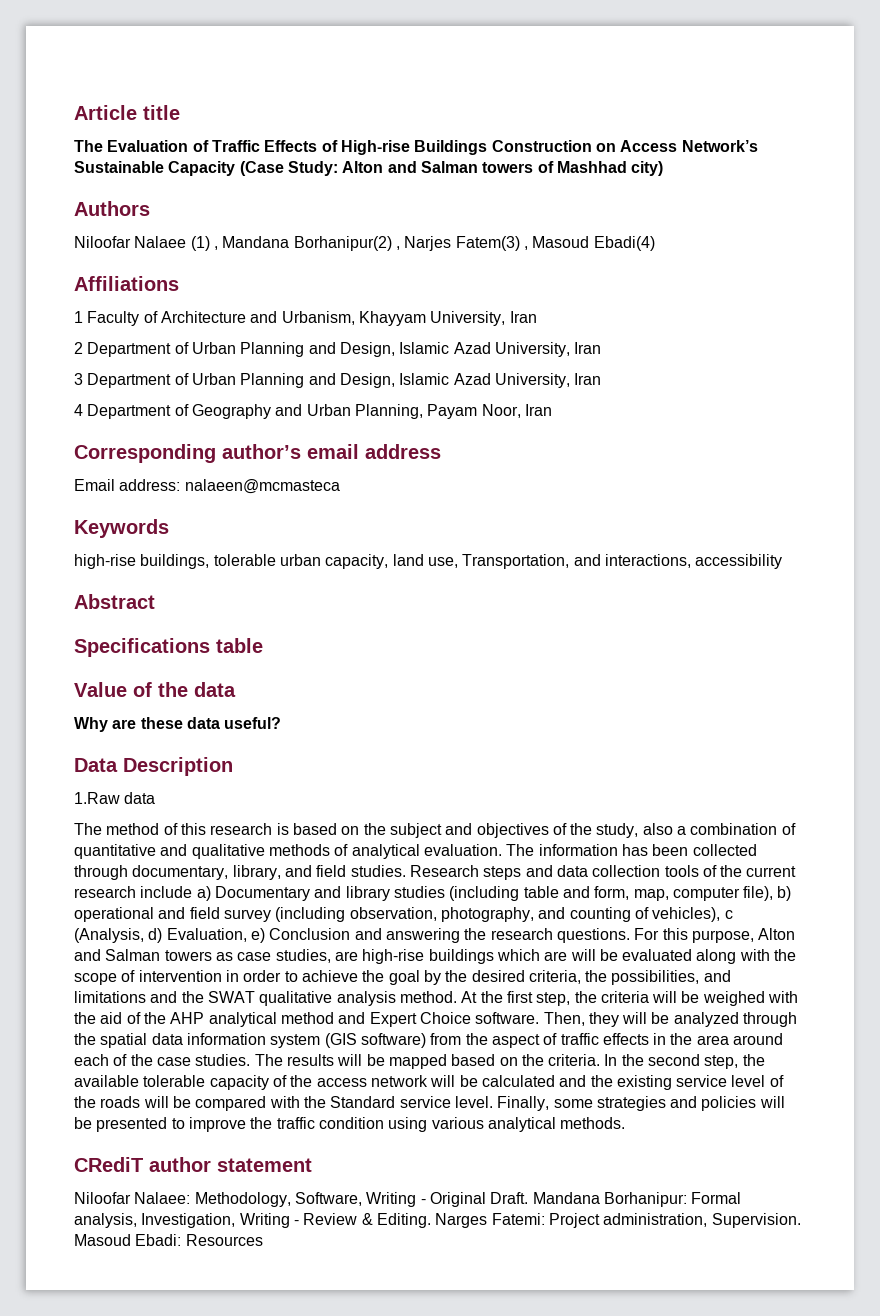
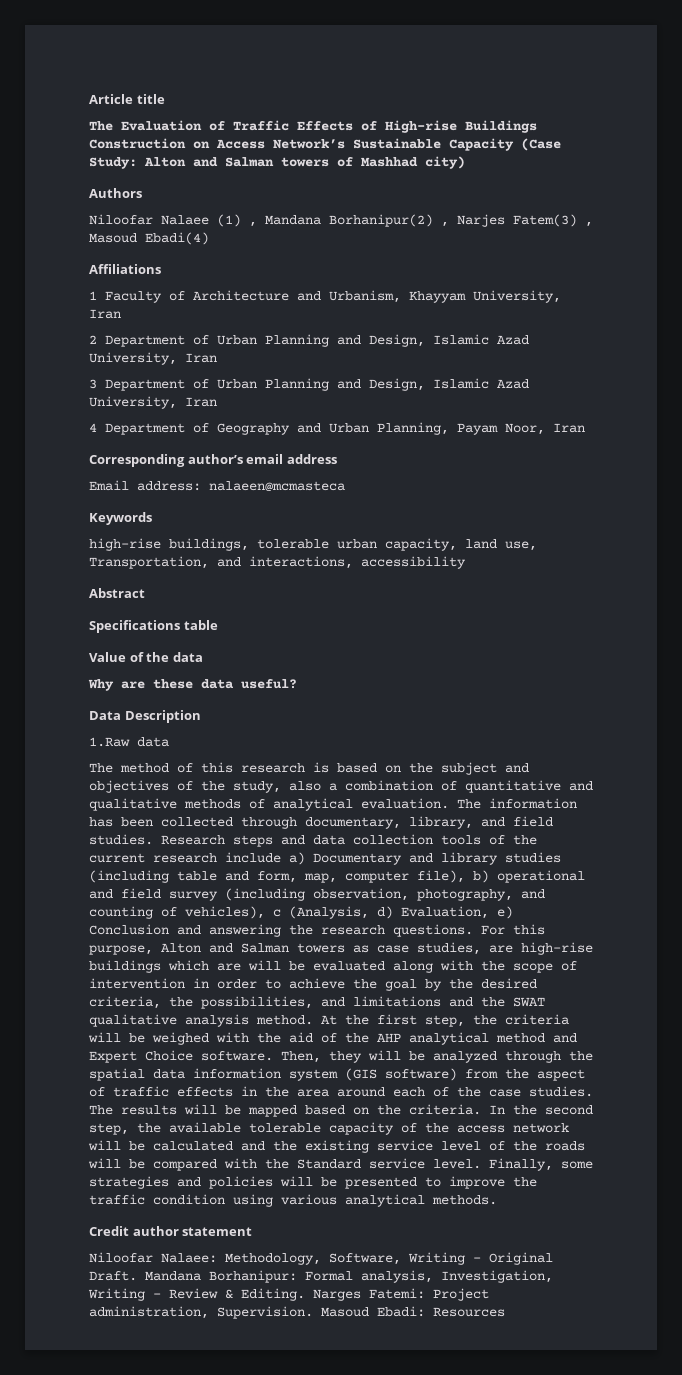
[74,1157,143,1172] CRediT -> [89,1226,129,1236] Credit

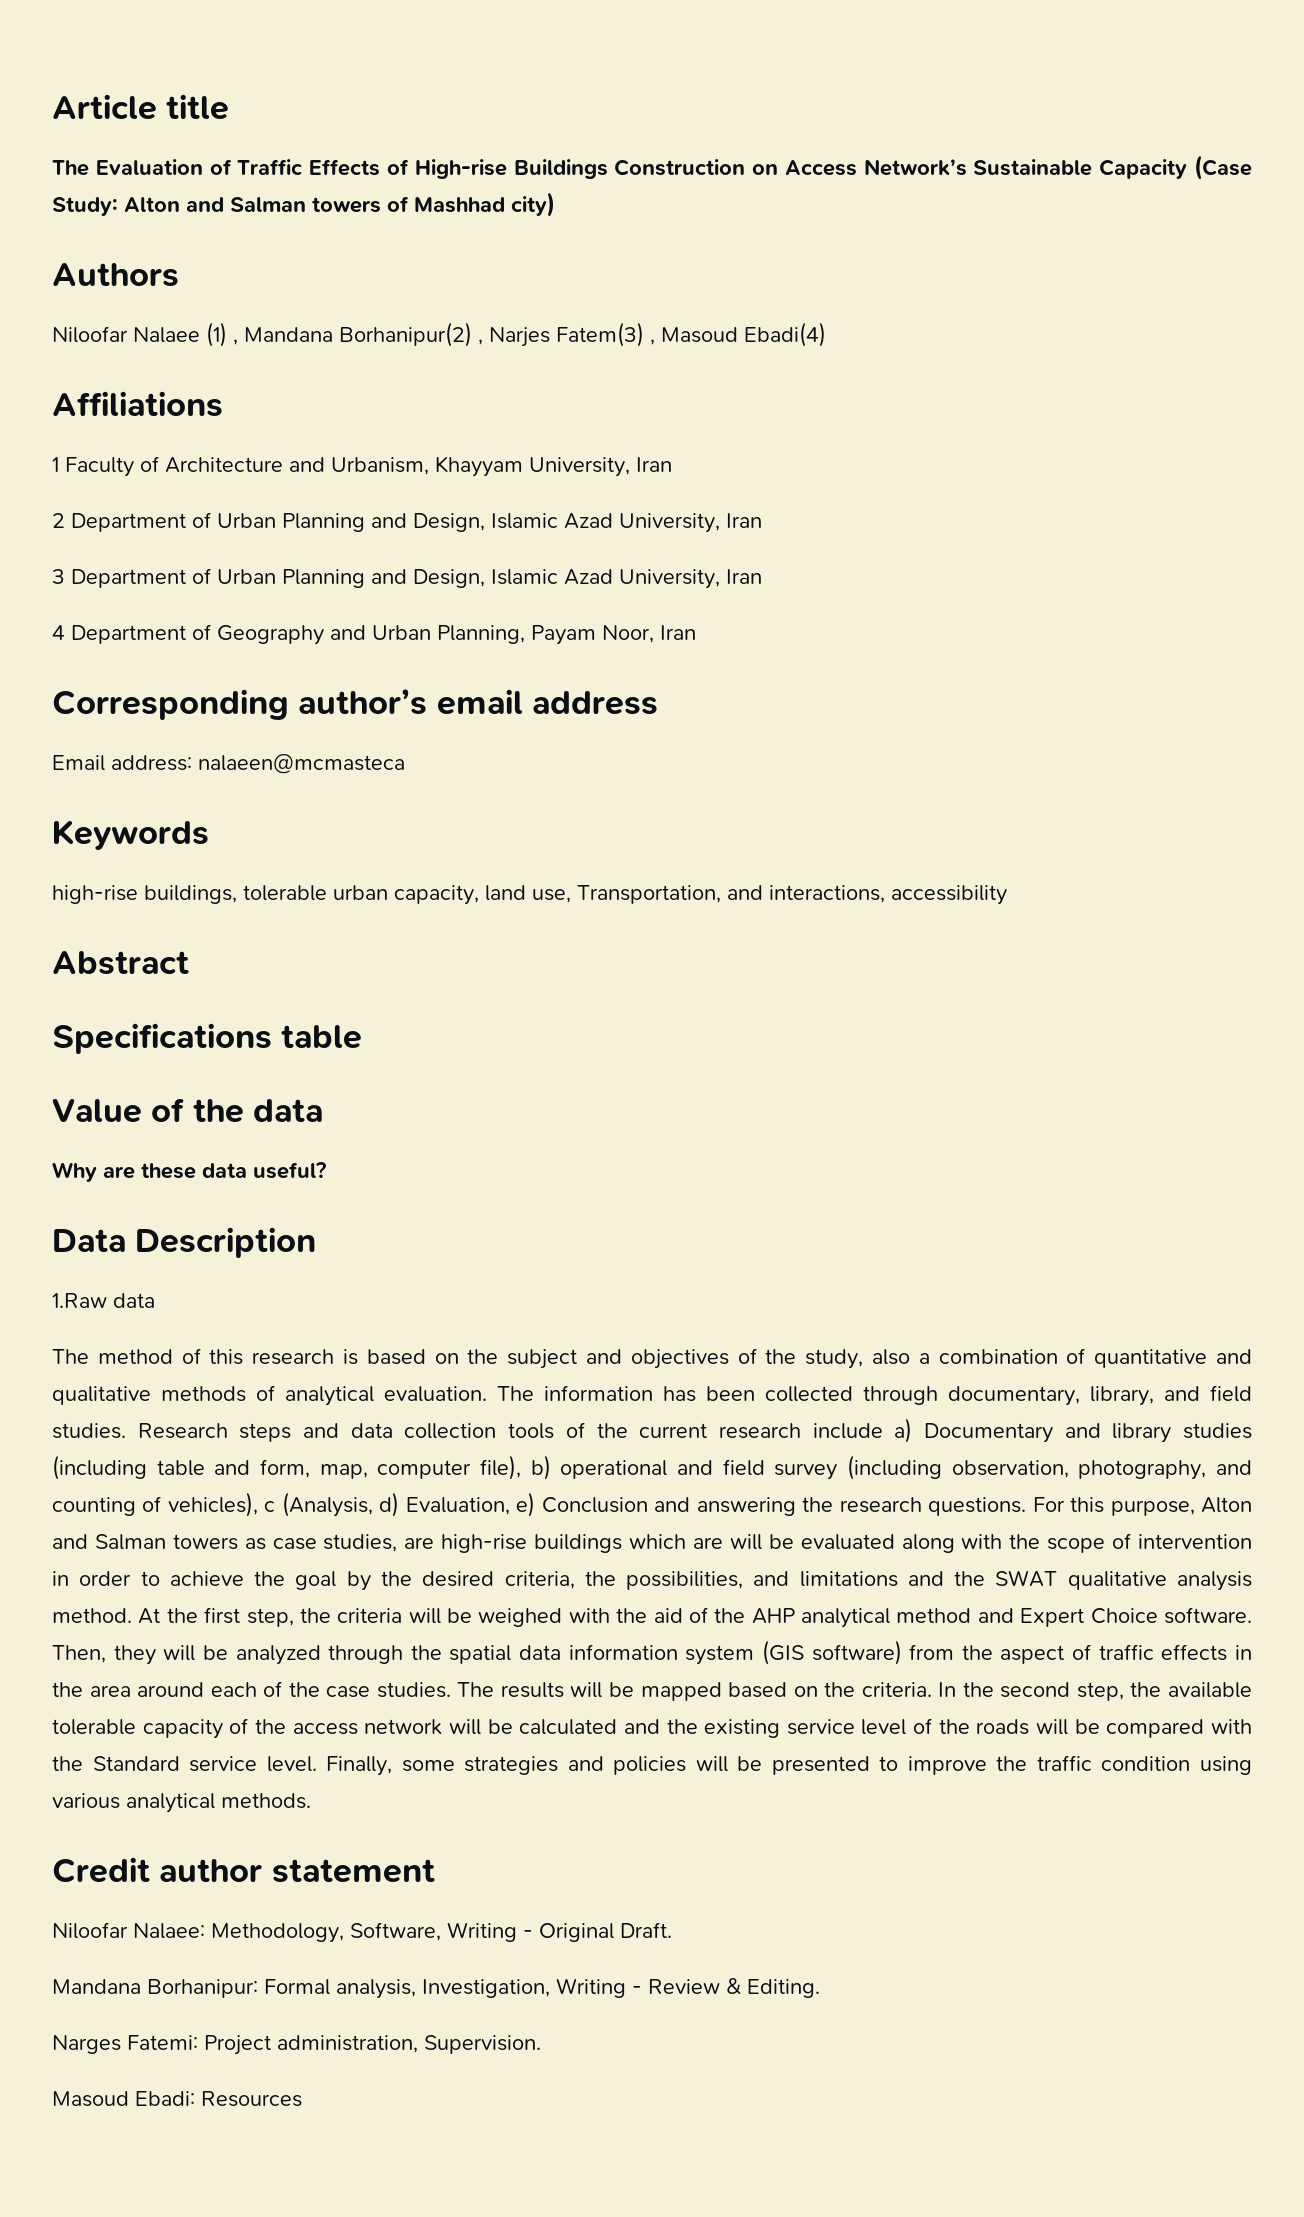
(137, 1276) none -> (672, 1930) //
(305, 1294) none -> (820, 1988) //
(313, 1312) none -> (541, 2044) //

